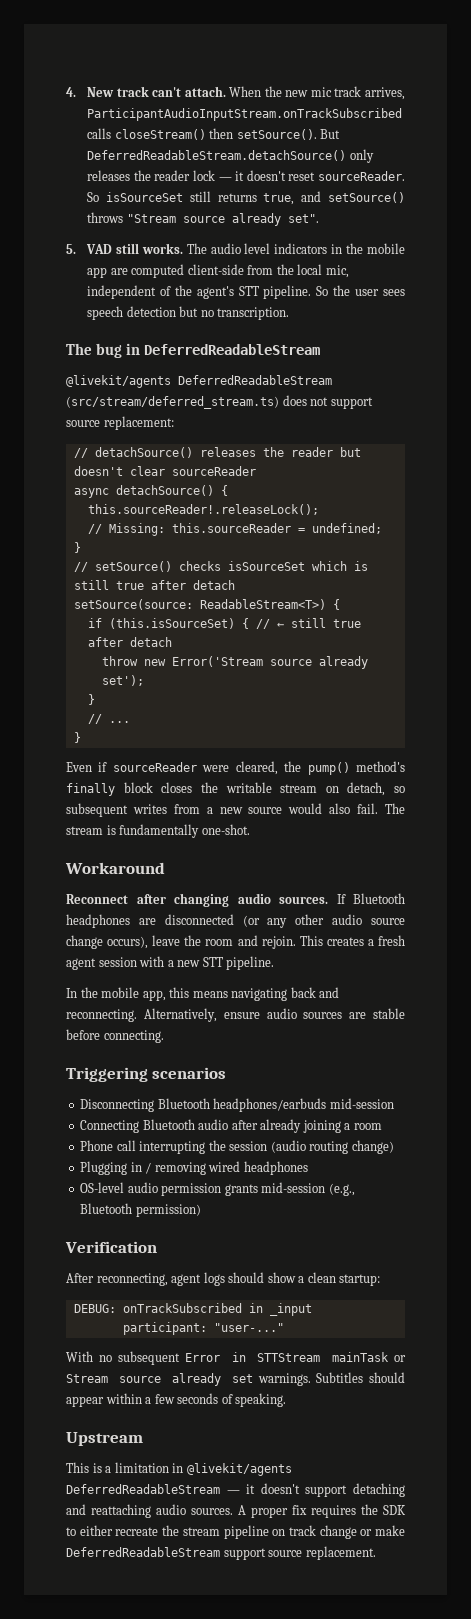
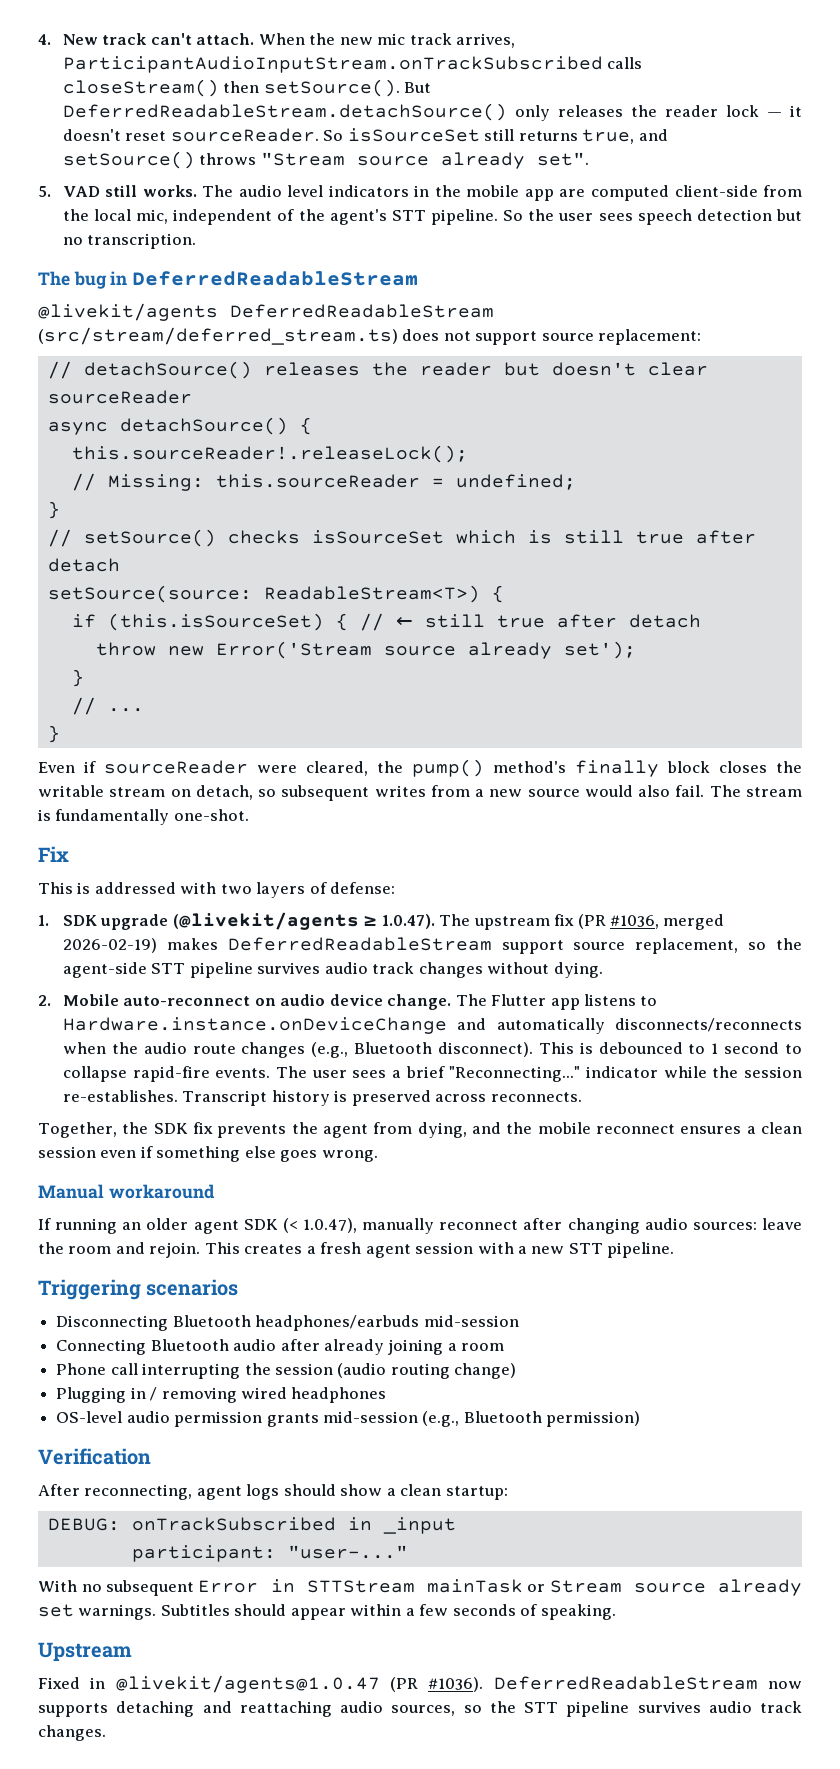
[65,862,165,874] [66,893,405,907] [66,914,405,928] [66,935,149,949] Workaround // Reconnect after changing audio sources. If Bluetooth headphones are disconnected (or any other audio source change occurs), -> [38,846,69,862] [38,882,396,898] [38,912,725,930] [62,937,803,954] [62,962,603,978] [38,994,658,1010] [62,1017,802,1034] [62,1042,802,1058] [62,1066,802,1082] [62,1090,582,1106] [38,1122,803,1138] [38,1146,378,1162] [38,1184,215,1199] [38,1218,757,1234] Fix // This is addressed with two layers of defense: // 1. SDK upgrade (@livekit/agents ≥ 1.0.47). The upstream fix (PR #1036, merged 2026-02-19) makes DeferredReadableStream support source replacement, so the agent-side STT pipeline survives audio track changes without dying. // 2. Mobile auto-reconnect on audio device change. The Flutter app listens to Hardware.instance.onDeviceChange and automatically disconnects/reconnects when the audio route changes (e.g., Bluetooth disconnect). This is debounced to 1 second to collapse rapid-fire events. The user sees a brief "Reconnecting..." indicator while the session re-establishes. Transcript history is preserved across reconnects. // Together, the SDK fix prevents the agent from dying, and the mobile reconnect ensures a clean session even if something else goes wrong. // Manual workaround // If running an older agent SDK (< 1.0.47), manually reconnect after changing audio sources:
[66,987,340,1001] [66,1008,405,1022] [66,1029,164,1043] // In the mobile app, this means navigating back and reconnecting. Alternatively, ensure audio sources are stable before connecting. -> (675, 1250) none
[66,1462,292,1476] [66,1483,405,1497] [66,1504,406,1518] [66,1525,406,1539] [66,1546,376,1560] This is a limitation in @livekit/agents DeferredReadableStream — it doesn't support detaching and reattaching audio sources. A proper fix requires the SDK to either recreate the stream pipeline on track change or make DeferredReadableStream support source replacement. -> [38,1675,802,1693] [38,1701,802,1717] [38,1725,106,1741] Fixed in @livekit/agents@1.0.47 (PR #1036). DeferredReadableStream now supports detaching and reattaching audio sources, so the STT pipeline survives audio track changes.

